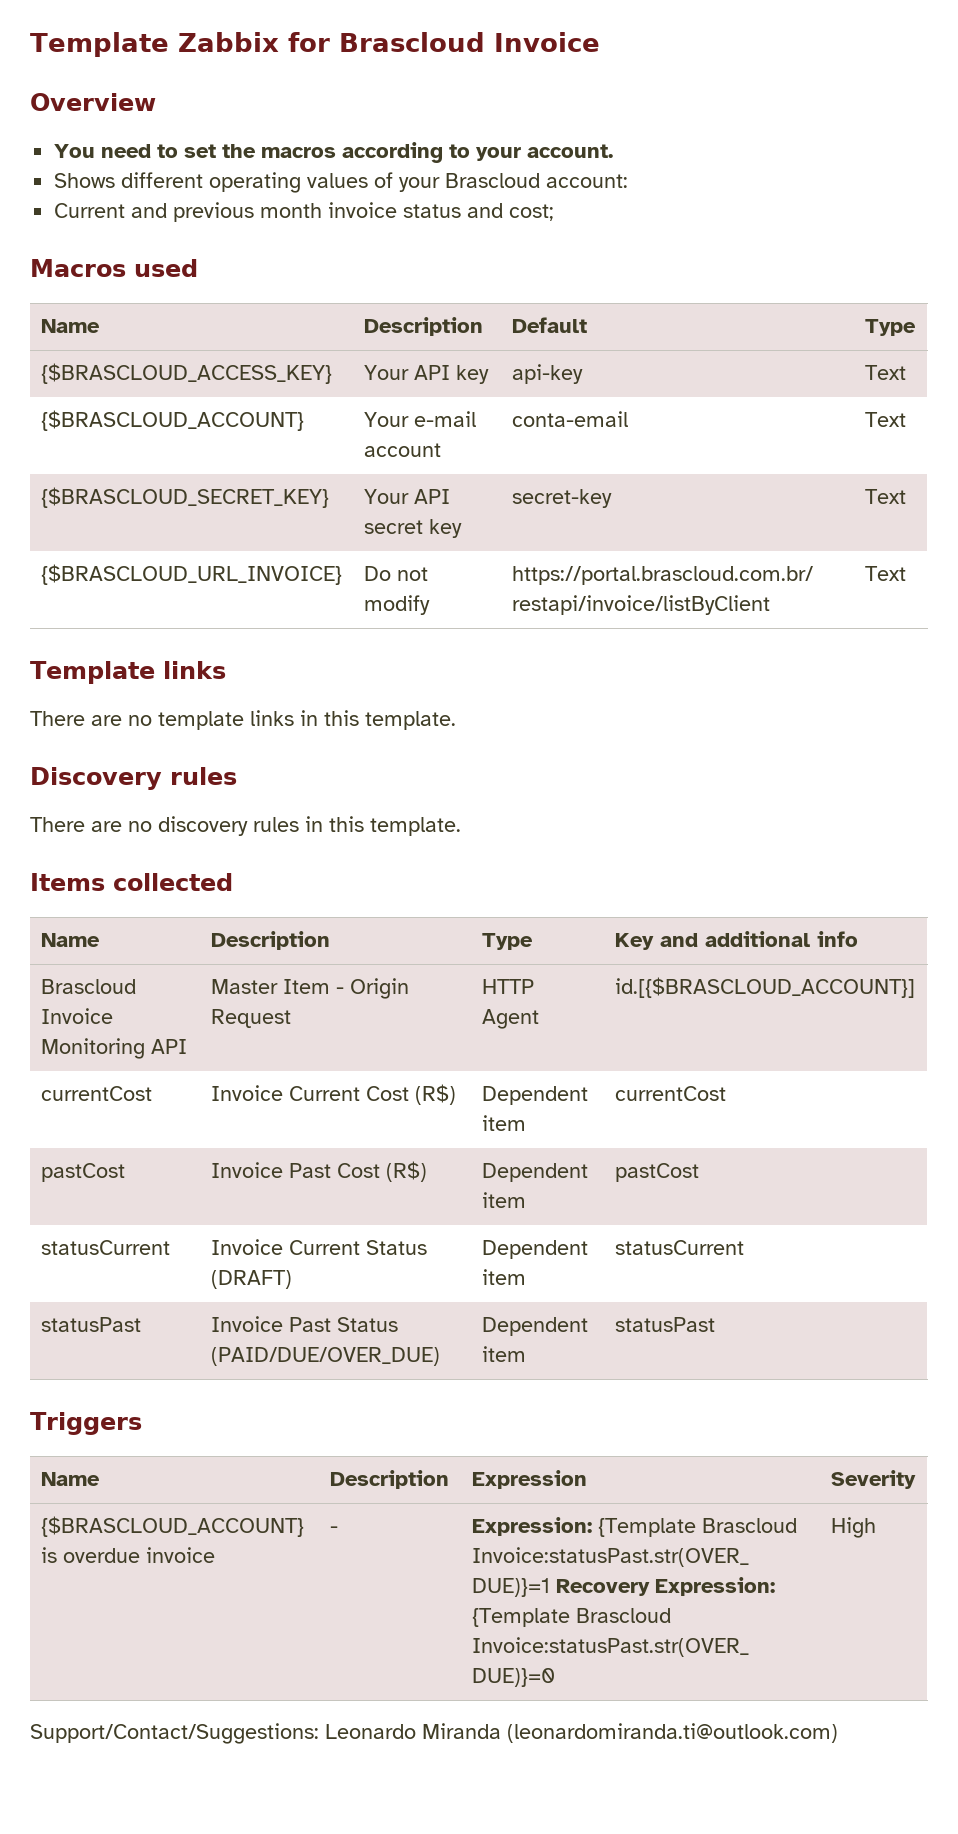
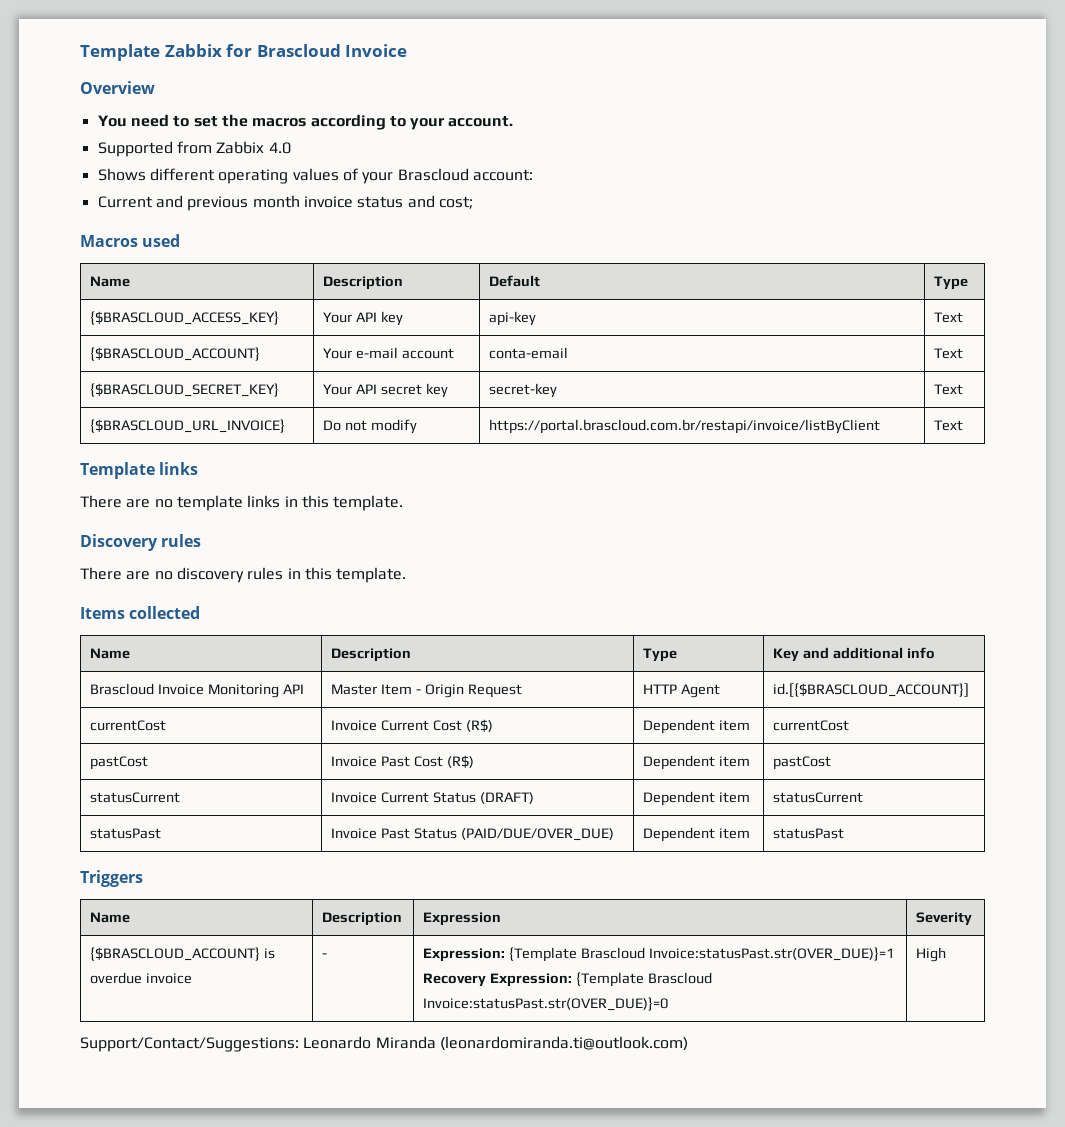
(614, 151) none -> [97,141,291,157] // Supported from Zabbix 4.0

